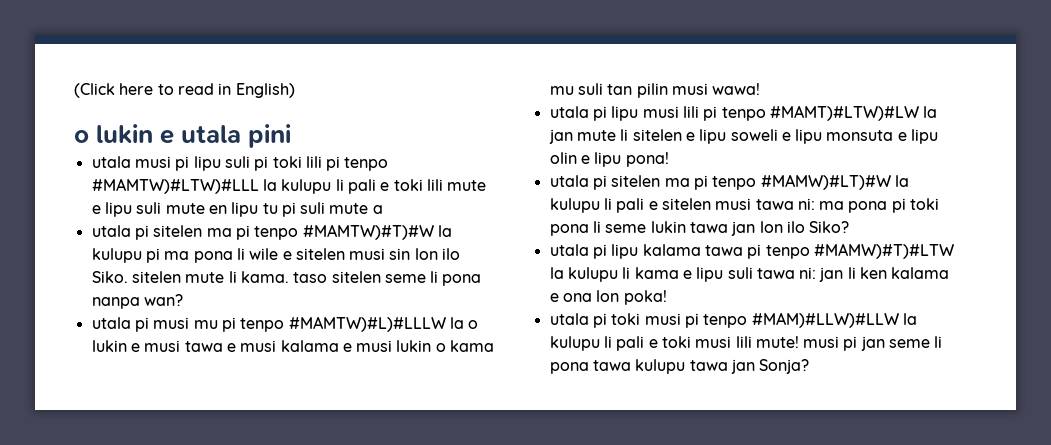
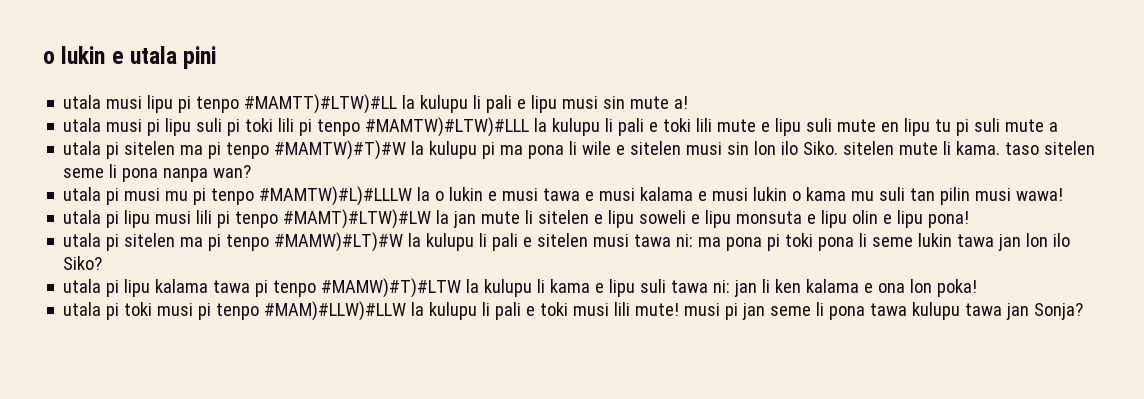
[74,83,295,98] (Click here to read in English) // -> (43, 57) none
(292, 136) none -> [63,94,689,114] // utala musi lipu pi tenpo #MAMTT)#LTW)#LL la kulupu li pali e lipu musi sin mute a!

